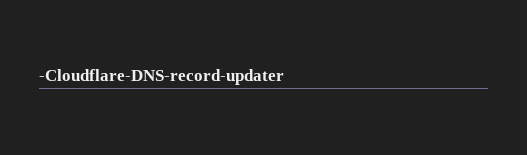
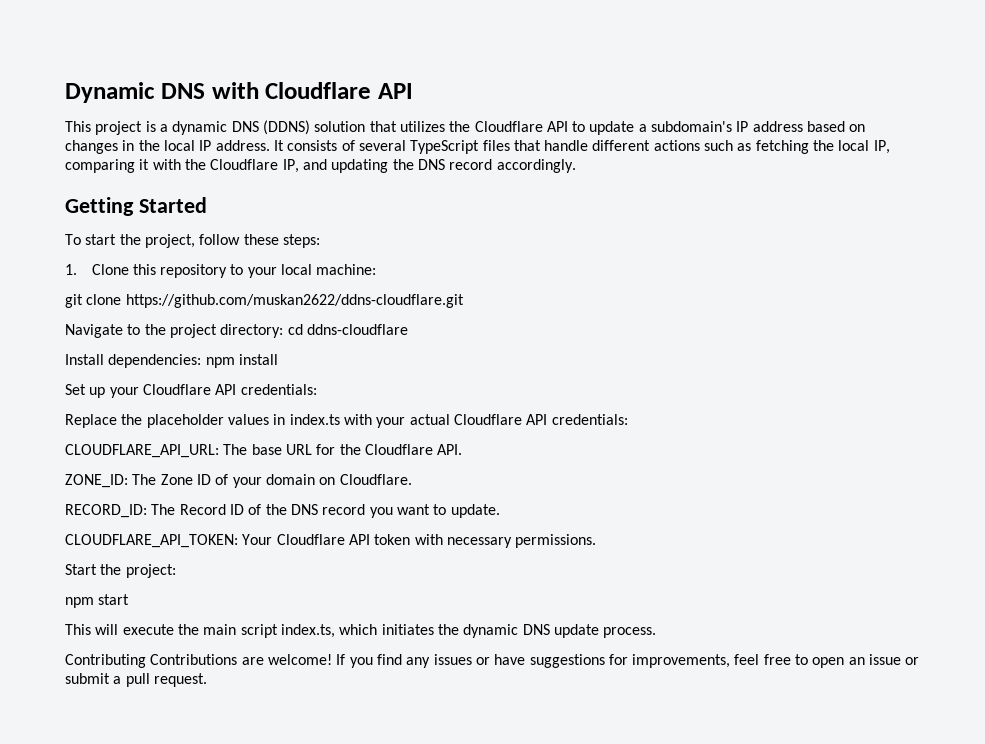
[39,69,284,85] -Cloudflare-DNS-record-updater -> [65,82,413,103] [65,120,866,135] [65,140,890,154] [65,159,576,173] [65,197,207,216] [65,234,320,248] [65,264,377,278] [65,294,464,308] [65,324,408,338] [65,354,278,368] [65,384,317,398] [65,414,628,428] [65,444,463,458] [65,474,412,488] [65,504,500,518] [65,534,597,548] [65,564,176,578] [65,594,130,608] [65,624,657,638] [65,654,920,668] [65,673,207,687] Dynamic DNS with Cloudflare API // This project is a dynamic DNS (DDNS) solution that utilizes the Cloudflare API to update a subdomain's IP address based on changes in the local IP address. It consists of several TypeScript files that handle different actions such as fetching the local IP, comparing it with the Cloudflare IP, and updating the DNS record accordingly. // Getting Started // To start the project, follow these steps: // 1. Clone this repository to your local machine: // git clone https://github.com/muskan2622/ddns-cloudflare.git // Navigate to the project directory: cd ddns-cloudflare // Install dependencies: npm install // Set up your Cloudflare API credentials: // Replace the placeholder values in index.ts with your actual Cloudflare API credentials: // CLOUDFLARE_API_URL: The base URL for the Cloudflare API. // ZONE_ID: The Zone ID of your domain on Cloudflare. // RECORD_ID: The Record ID of the DNS record you want to update. // CLOUDFLARE_API_TOKEN: Your Cloudflare API token with necessary permissions. // Start the project: // npm start // This will execute the main script index.ts, which initiates the dynamic DNS update process. // Contributing Contributions are welcome! If you find any issues or have suggestions for improvements, feel free to open an issue or submit a pull request.

